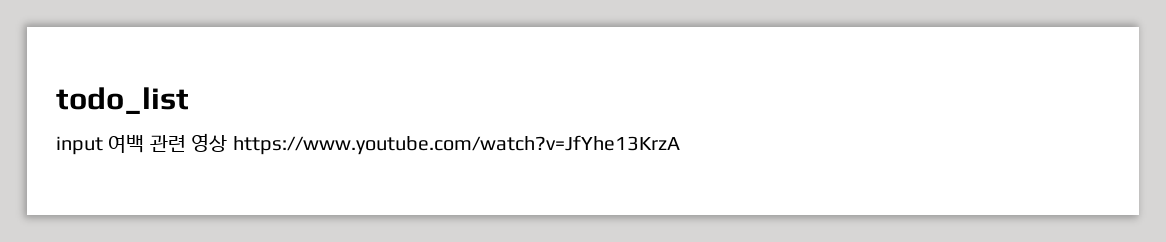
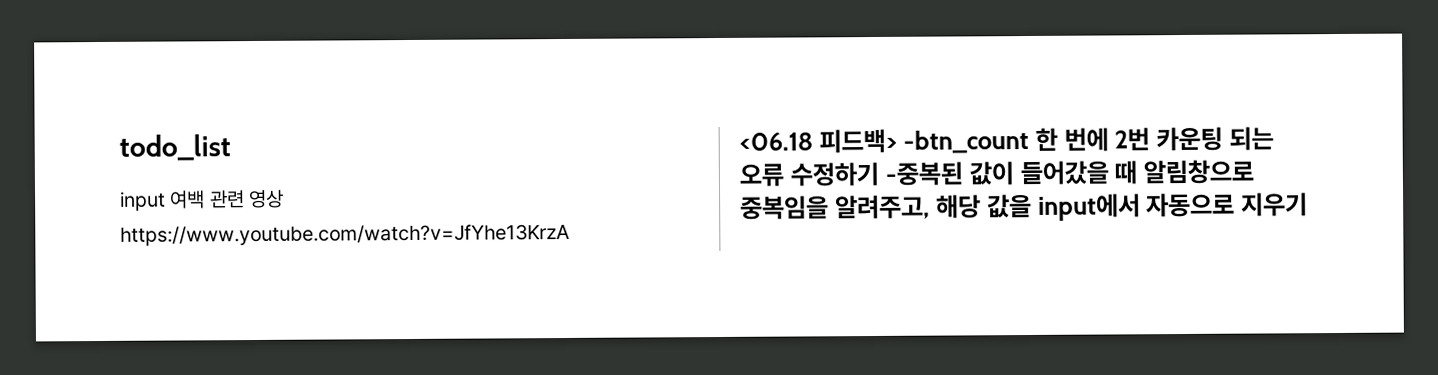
(680, 145) none -> [739,126,1275,154] [739,159,1255,187] [740,192,1309,221] // <06.18 피드백> -btn_count 한 번에 2번 카운팅 되는 오류 수정하기 -중복된 값이 들어갔을 때 알림창으로 중복임을 알려주고, 해당 값을 input에서 자동으로 지우기

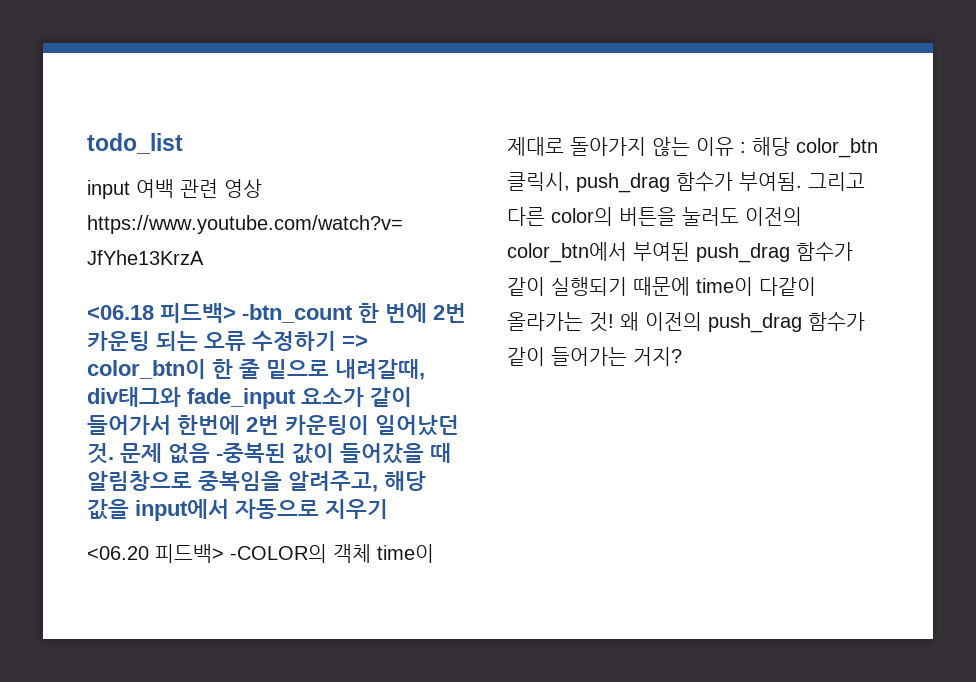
(879, 174) none -> [342,334,368,348] [87,359,425,380] [87,387,412,409] [87,415,459,436] [87,443,210,464] => color_btn이 한 줄 밑으로 내려갈때, div태그와 fade_input 요소가 같이 들어가서 한번에 2번 카운팅이 일어났던 것. 문제 없음
(1309, 204) none -> [87,544,434,563] [507,137,878,158] [507,172,865,193] [507,207,802,226] [507,242,853,263] [507,277,816,296] [507,312,865,333] [507,347,682,366] // <06.20 피드백> -COLOR의 객체 time이 제대로 돌아가지 않는 이유 : 해당 color_btn 클릭시, push_drag 함수가 부여됨. 그리고 다른 color의 버튼을 눌러도 이전의 color_btn에서 부여된 push_drag 함수가 같이 실행되기 때문에 time이 다같이 올라가는 것! 왜 이전의 push_drag 함수가 같이 들어가는 거지?

